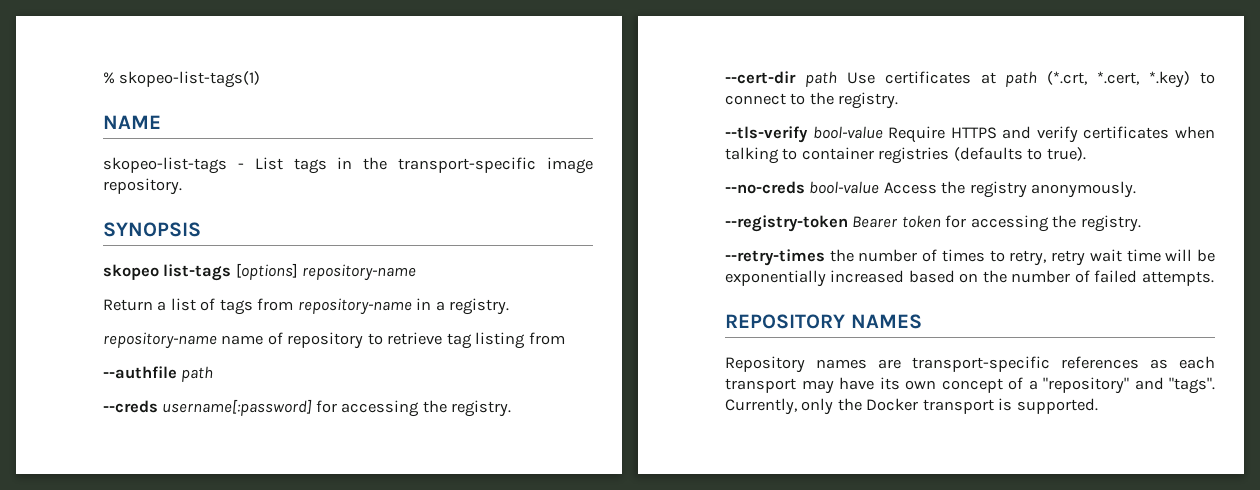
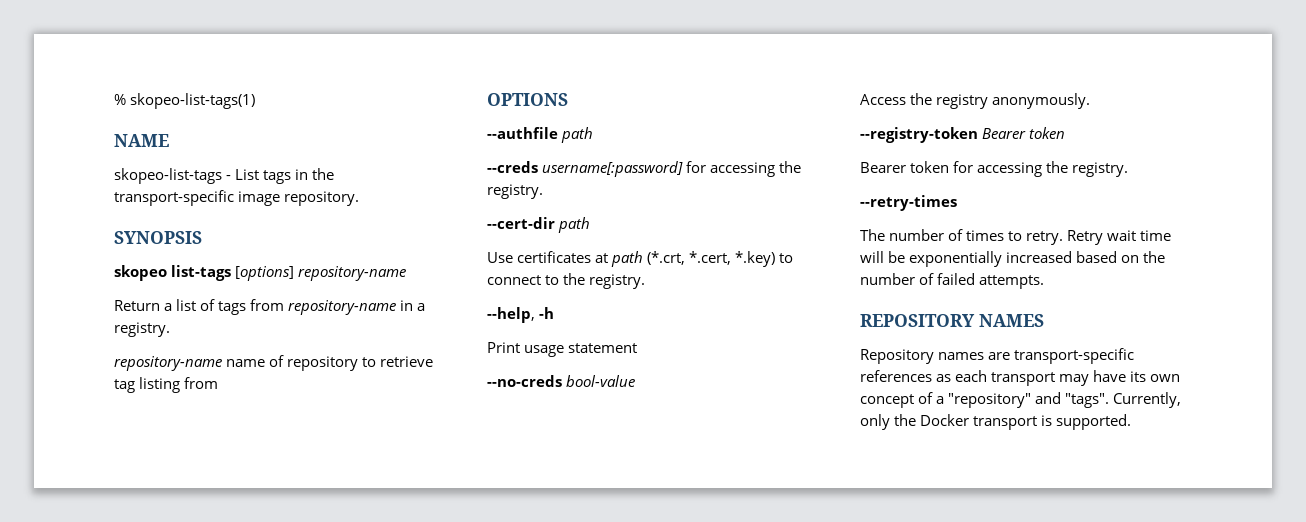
(565, 338) none -> [487,93,568,106] // OPTIONS
(837, 79) none -> (591, 225) //
[725,126,1215,143] [725,147,1086,164] --tls-verify bool-value Require HTTPS and verify certificates when talking to container registries (defaults to true). -> [487,307,555,323] [487,342,638,357] --help, -h // Print usage statement
(880, 187) none -> (636, 381) //
(941, 221) none -> [860,161,950,173] // Bearer token
[829,249,854,262] the -> [860,229,885,241] // The
[1009,250,1086,266] retry, retry -> [1026,230,1104,245] retry. Retry

